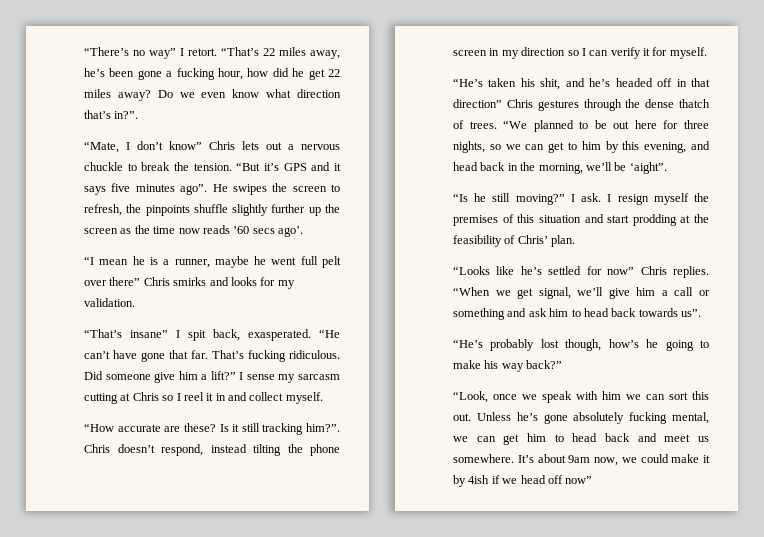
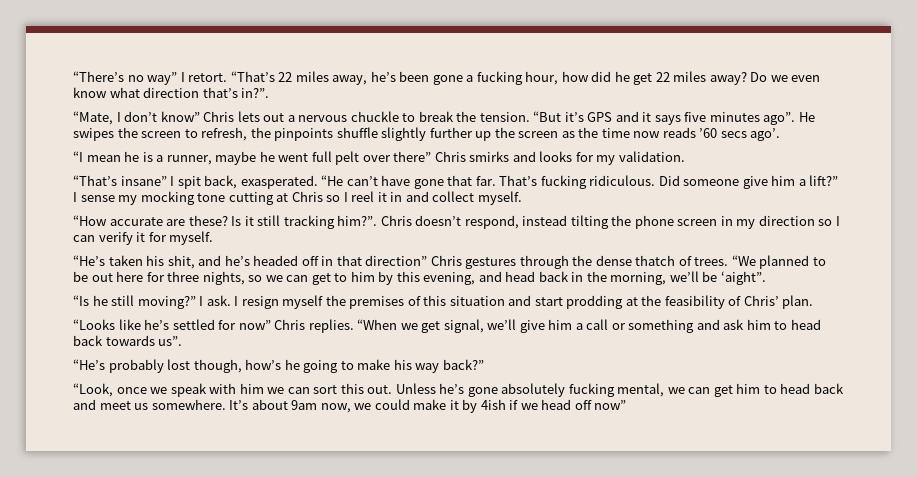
[297,374,340,380] sarcasm -> [140,191,226,205] mocking tone

